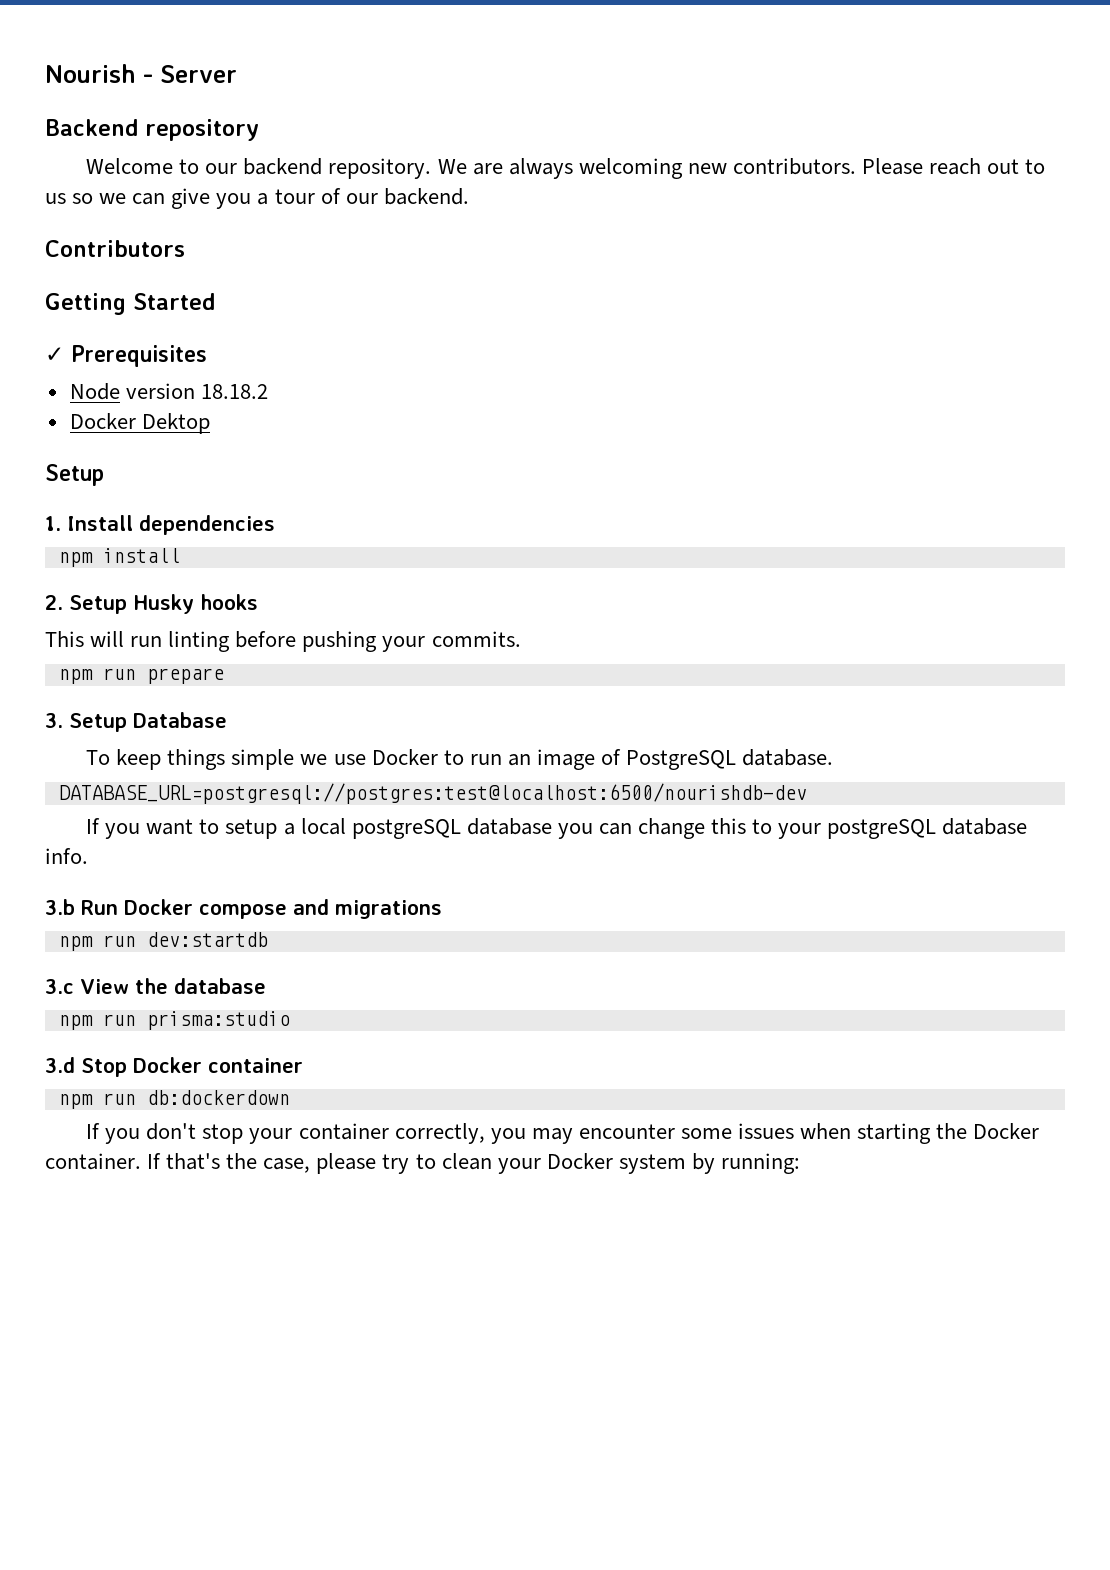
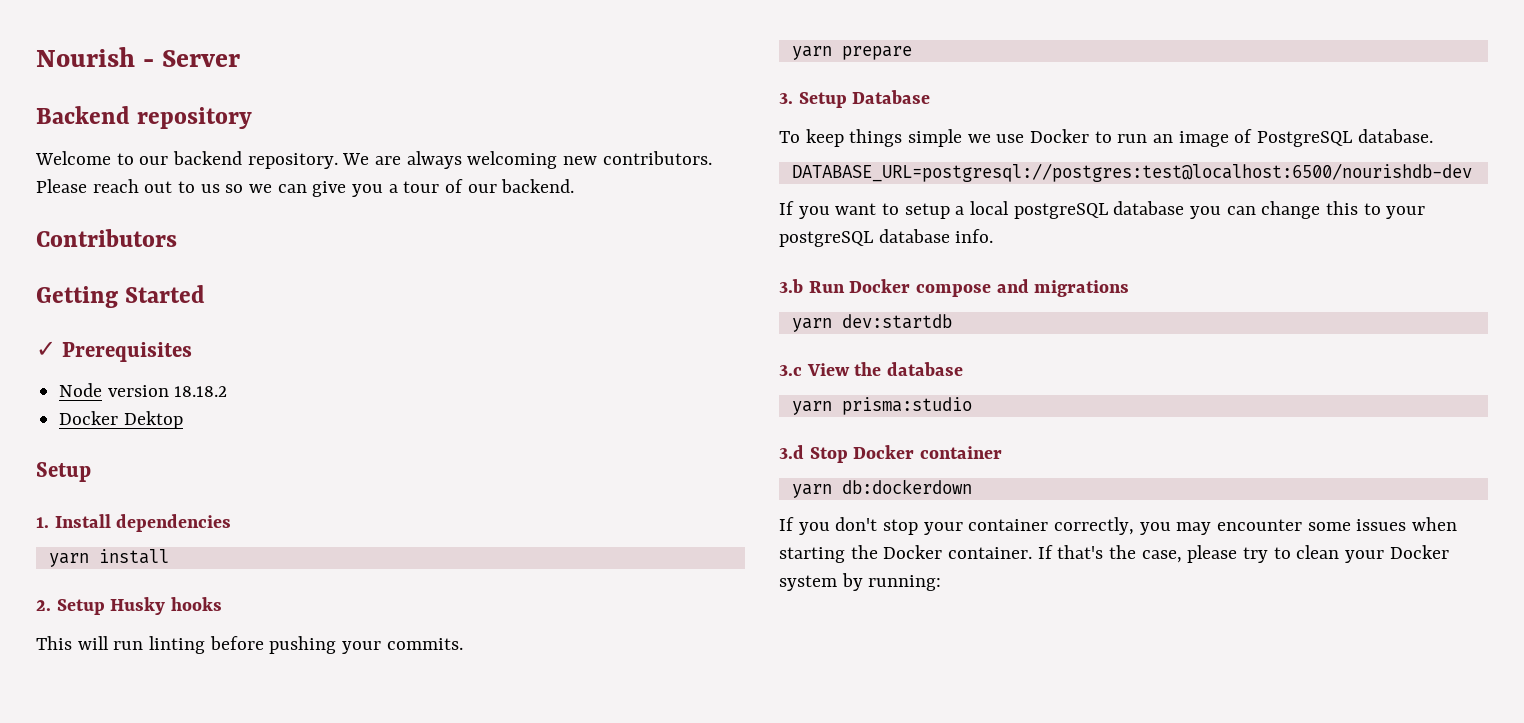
[58,552,93,567] npm -> [48,553,89,567] yarn
[58,668,136,684] npm run -> [791,46,832,60] yarn
[58,935,136,951] npm run -> [791,318,832,332] yarn
[58,1014,136,1030] npm run -> [791,401,832,415] yarn
[58,1093,136,1109] npm run -> [791,484,832,498] yarn

